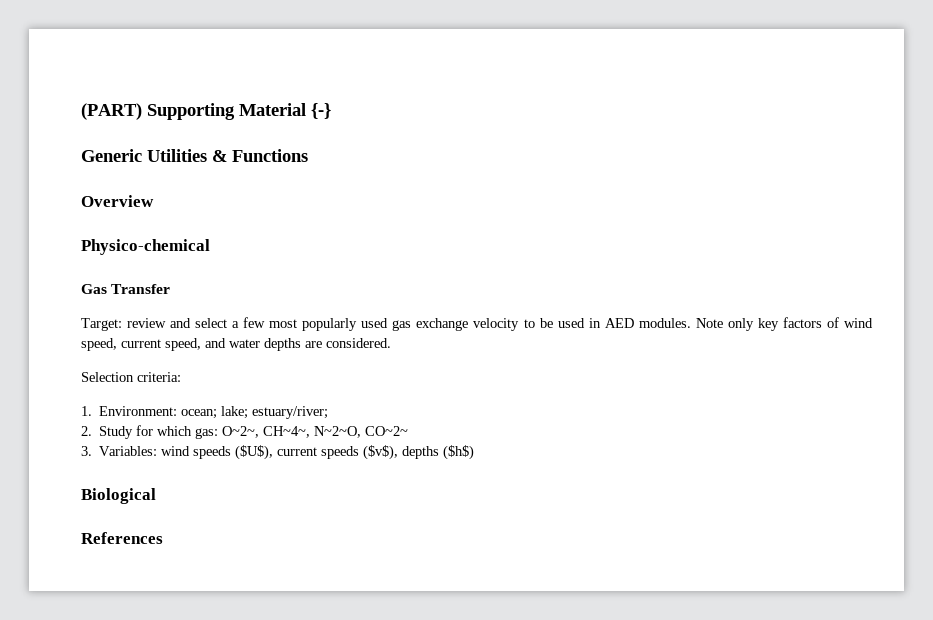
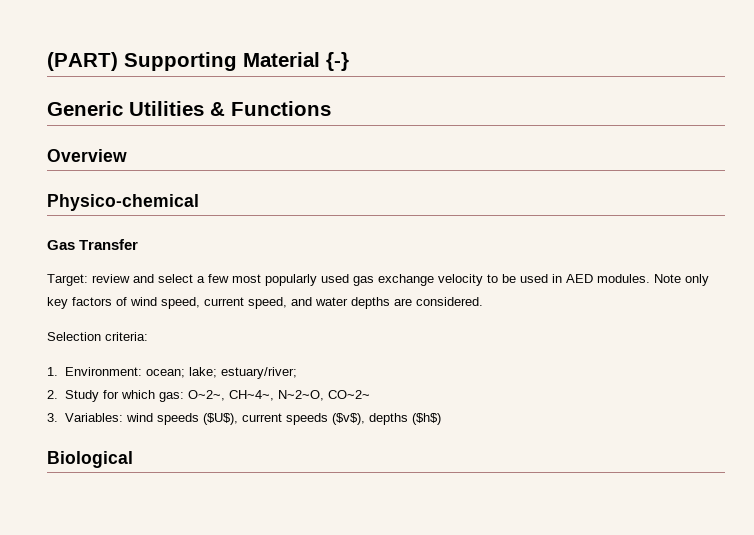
[81,532,163,544] // References -> (133, 459) none

